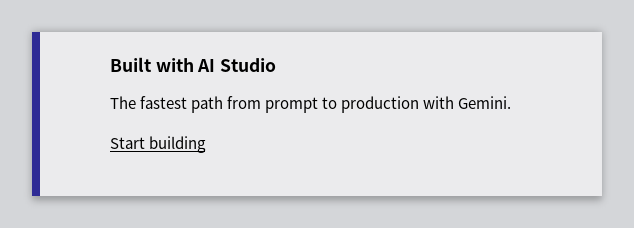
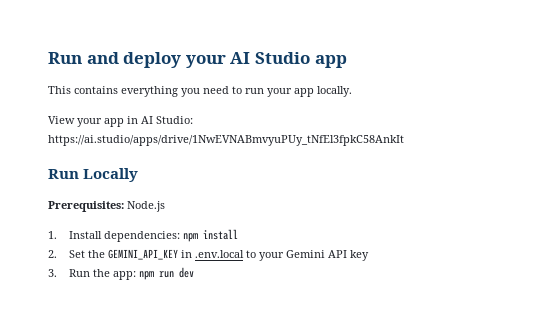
[110,57,277,72] [110,96,512,113] [110,136,207,153] Built with AI Studio // The fastest path from prompt to production with Gemini. // Start building -> [48,52,347,68] [48,86,352,97] [48,116,193,127] [48,135,404,146] [48,168,139,182] [48,201,165,212] [48,229,239,242] [48,249,370,261] [48,267,195,280] Run and deploy your AI Studio app // This contains everything you need to run your app locally. // View your app in AI Studio: https://ai.studio/apps/drive/1NwEVNABmvyuPUy_tNfEl3fpkC58AnkIt // Run Locally // Prerequisites: Node.js // 1. Install dependencies: npm install // 2. Set the GEMINI_API_KEY in .env.local to your Gemini API key // 3. Run the app: npm run dev

